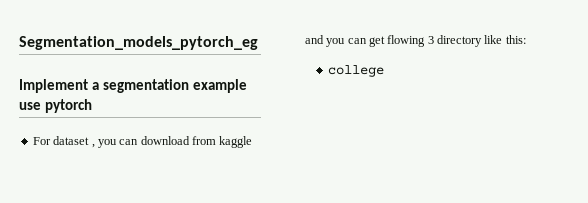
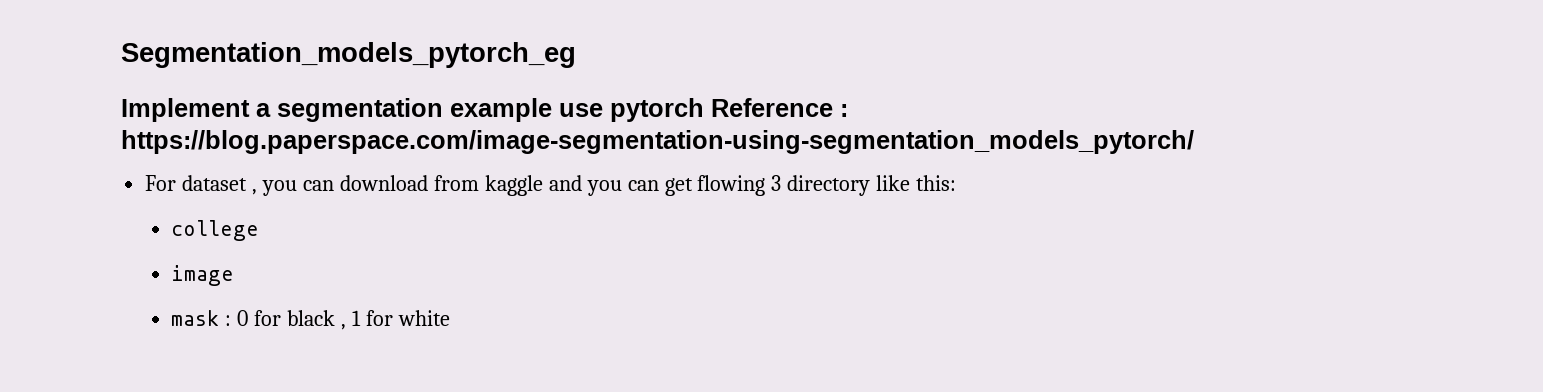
(92, 106) none -> [711,98,848,117] [121,130,1194,154] Reference : https://blog.paperspace.com/image-segmentation-using-segmentation_models_pytorch/
(384, 71) none -> [171,265,235,286] [171,310,450,330] // image // mask : 0 for black , 1 for white

